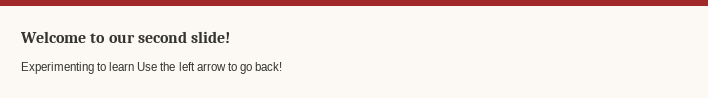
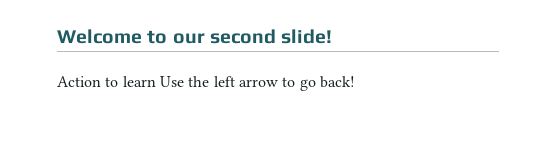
[21,62,94,74] Experimenting -> [57,76,101,87] Action

